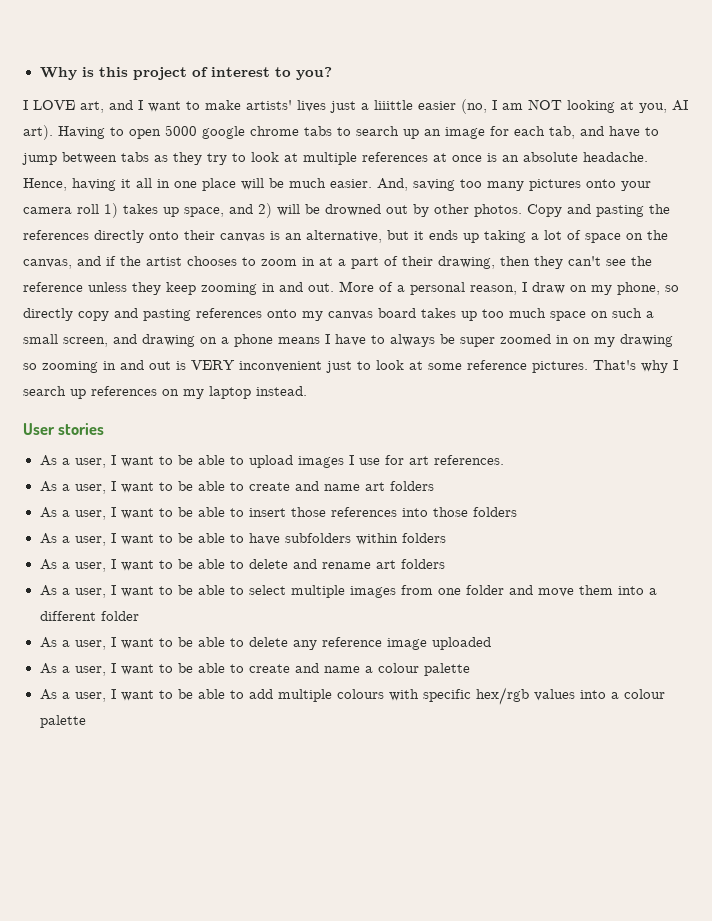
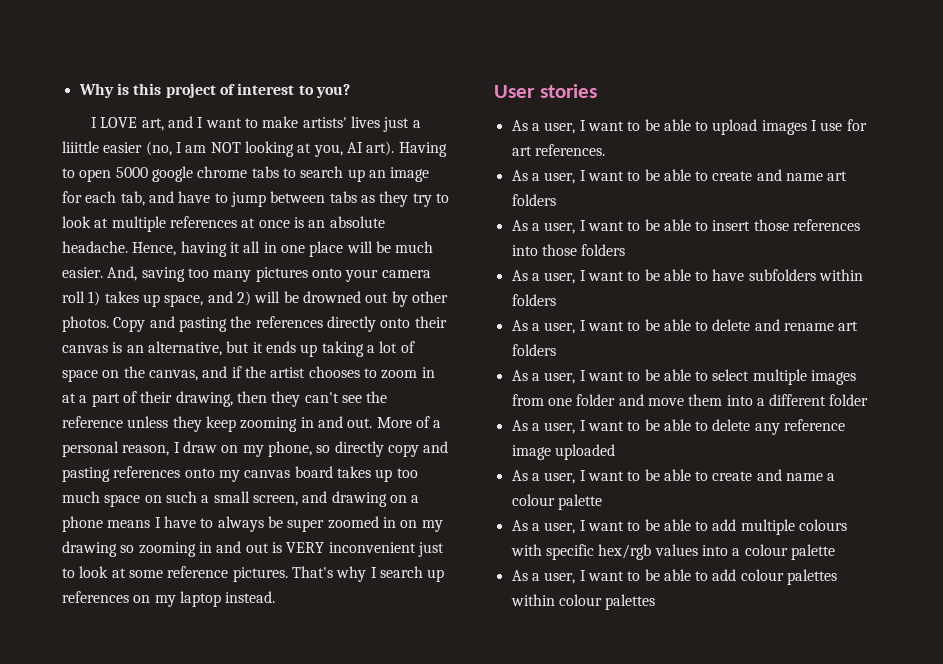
(86, 721) none -> [511,569,838,585] [510,594,656,610] // As a user, I want to be able to add colour palettes within colour palettes

